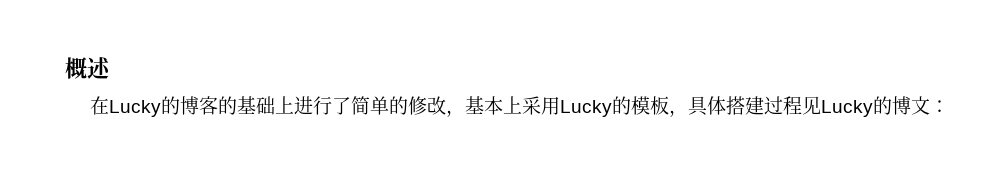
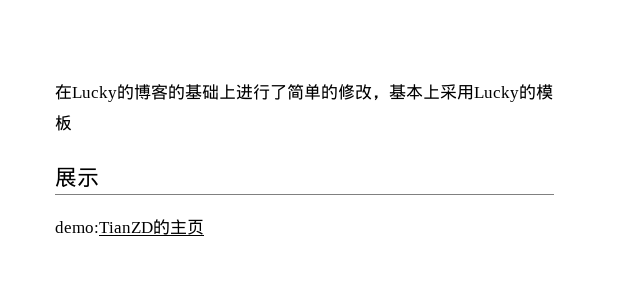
[65,57,111,79] 概述 // -> (55, 92) none
[669,96,950,117] ，具体搭建过程见Lucky的博文： -> [55,167,99,188] [55,219,204,235] // 展示 // demo:TianZD的主页

